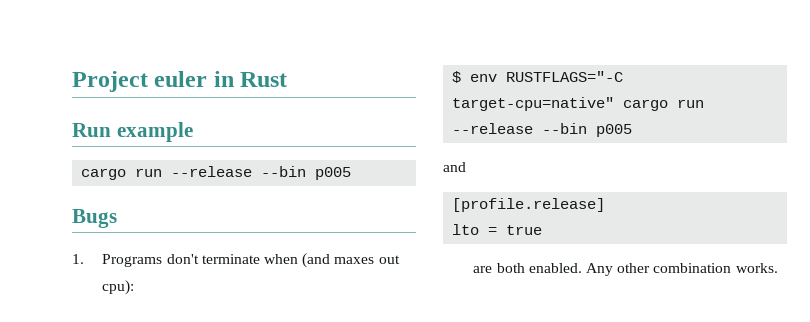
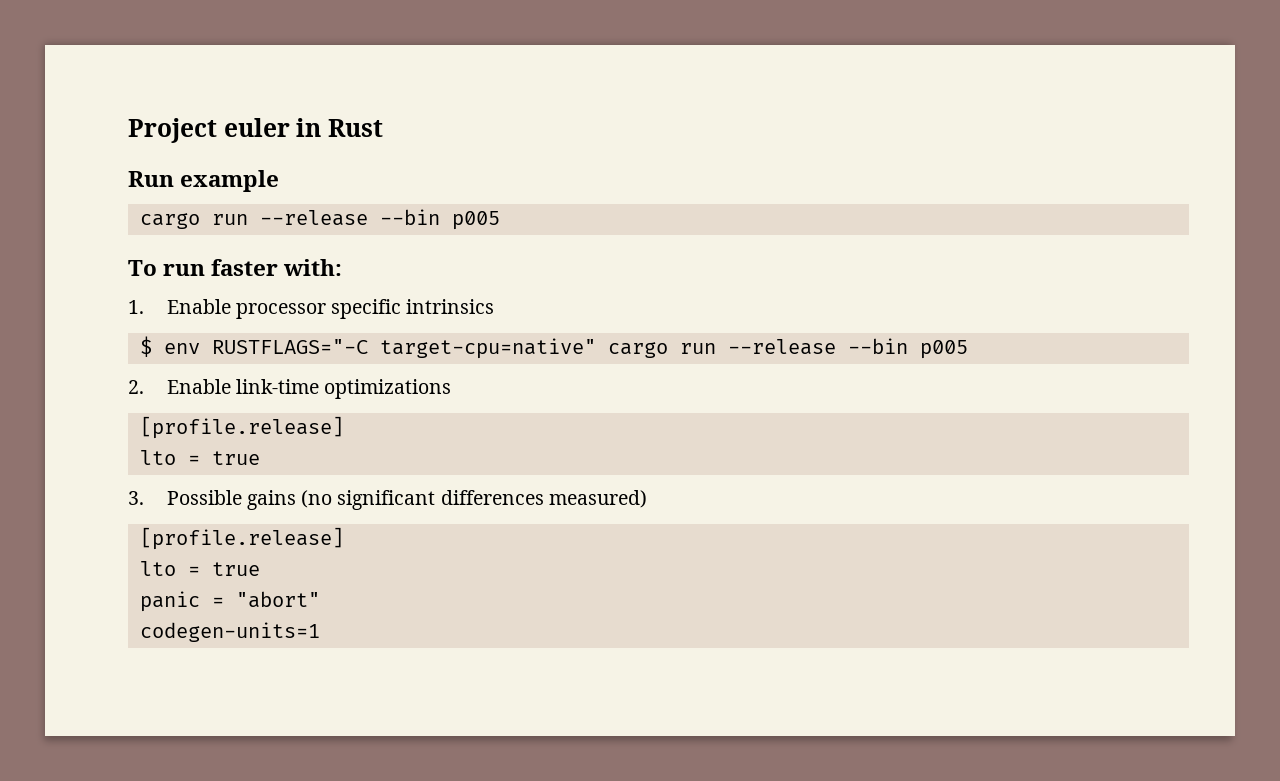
[72,209,117,228] [72,253,400,268] [102,280,135,295] Bugs // 1. Programs don't terminate when (and maxes out cpu): -> [128,259,343,276] [128,299,495,319] To run faster with: // 1. Enable processor specific intrinsics
[443,162,466,172] [452,198,606,212] [452,224,543,235] [473,263,778,276] and // [profile.release] // lto = true // are both enabled. Any other combination works. -> [128,379,452,399] [139,416,344,439] [139,450,260,465] [128,490,647,510] [139,527,344,550] [139,561,260,576] [139,591,320,612] [139,622,320,642] 2. Enable link-time optimizations // [profile.release] // lto = true // 3. Possible gains (no significant differences measured) // [profile.release] // lto = true // panic = "abort" // codegen-units=1

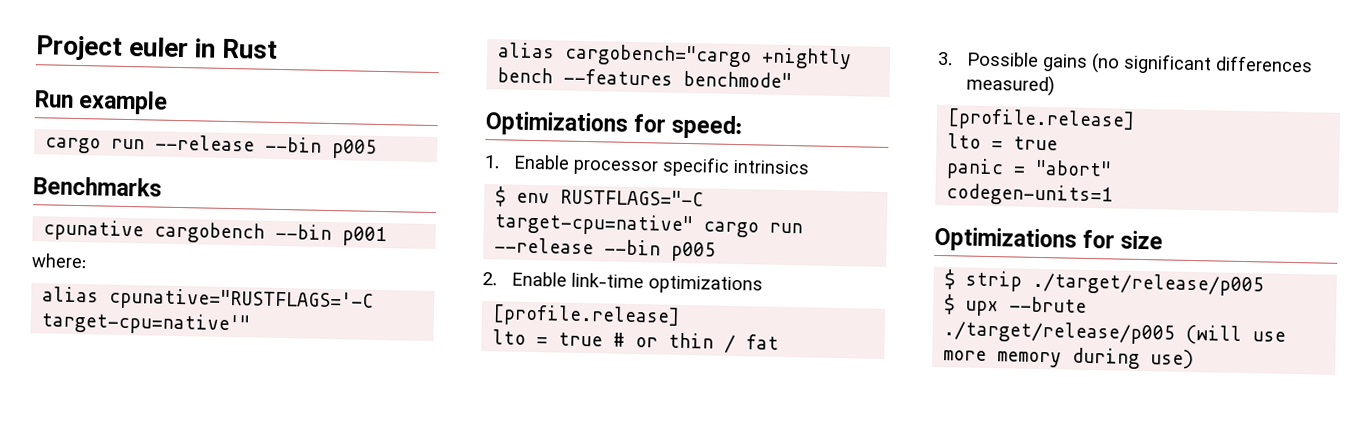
[128,259,343,276] To run faster with: -> [33,176,162,197] [43,219,388,247] [31,253,87,269] [42,286,375,313] [41,311,251,336] [498,42,853,70] [497,67,793,89] [485,111,743,140] Benchmarks // cpunative cargobench --bin p001 // where: // alias cpunative="RUSTFLAGS='-C target-cpu=native'" // alias cargobench="cargo +nightly bench --features benchmode" // Optimizations for speed:
(260, 458) none -> [613,332,780,354] # or thin / fat
(320, 632) none -> [934,226,1164,253] [944,269,1265,297] [944,294,1088,317] [943,320,1287,346] [943,347,1195,370] // Optimizations for size // $ strip ./target/release/p005 // $ upx --brute ./target/release/p005 (will use more memory during use)

